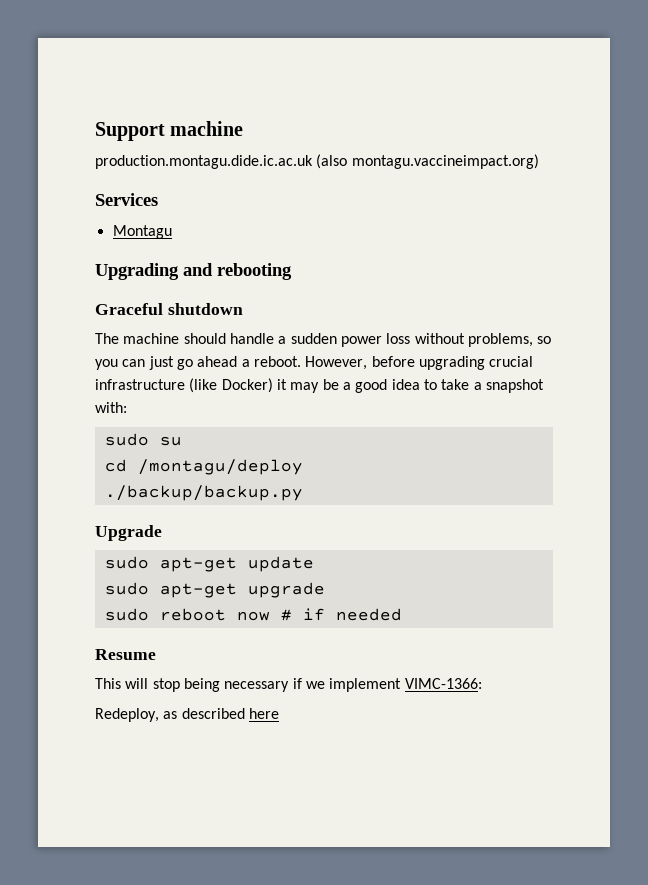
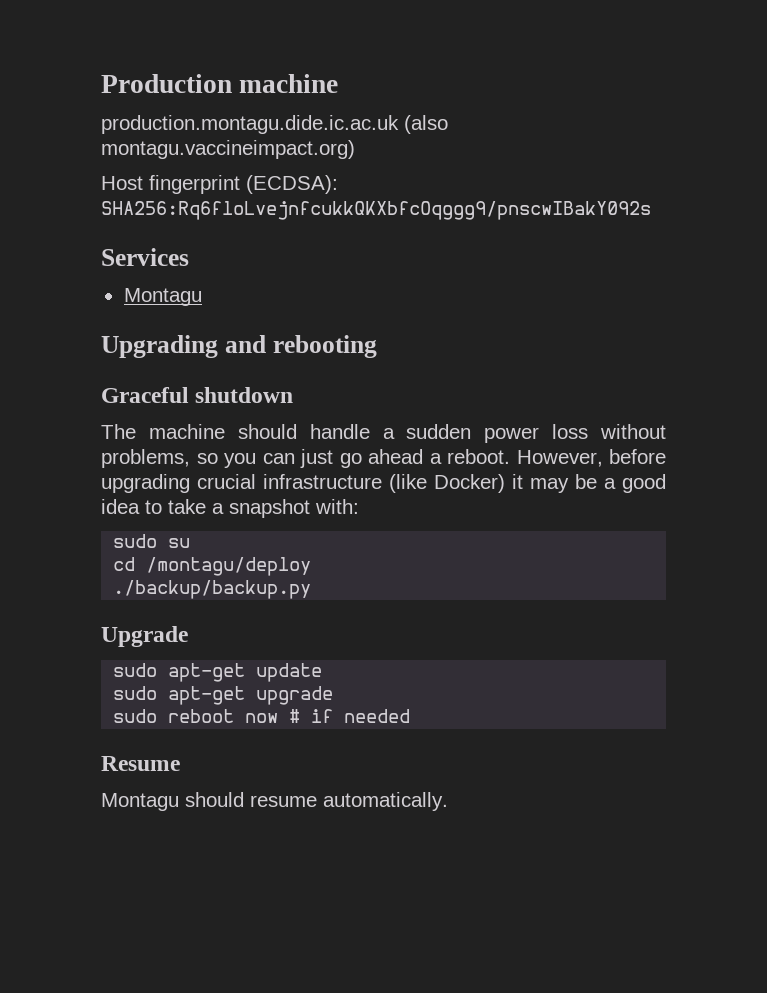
[95,122,165,141] Support -> [101,74,232,93] Production
(539, 161) none -> [101,175,338,194] [101,201,651,220] // Host fingerprint (ECDSA): SHA256:Rq6floLvejnfcukkQKXbfcOqggg9/pnscwIBakY092s
[95,678,482,692] [95,708,279,722] This will stop being necessary if we implement VIMC-1366: // Redeploy, as described here -> [101,792,448,811] Montagu should resume automatically.

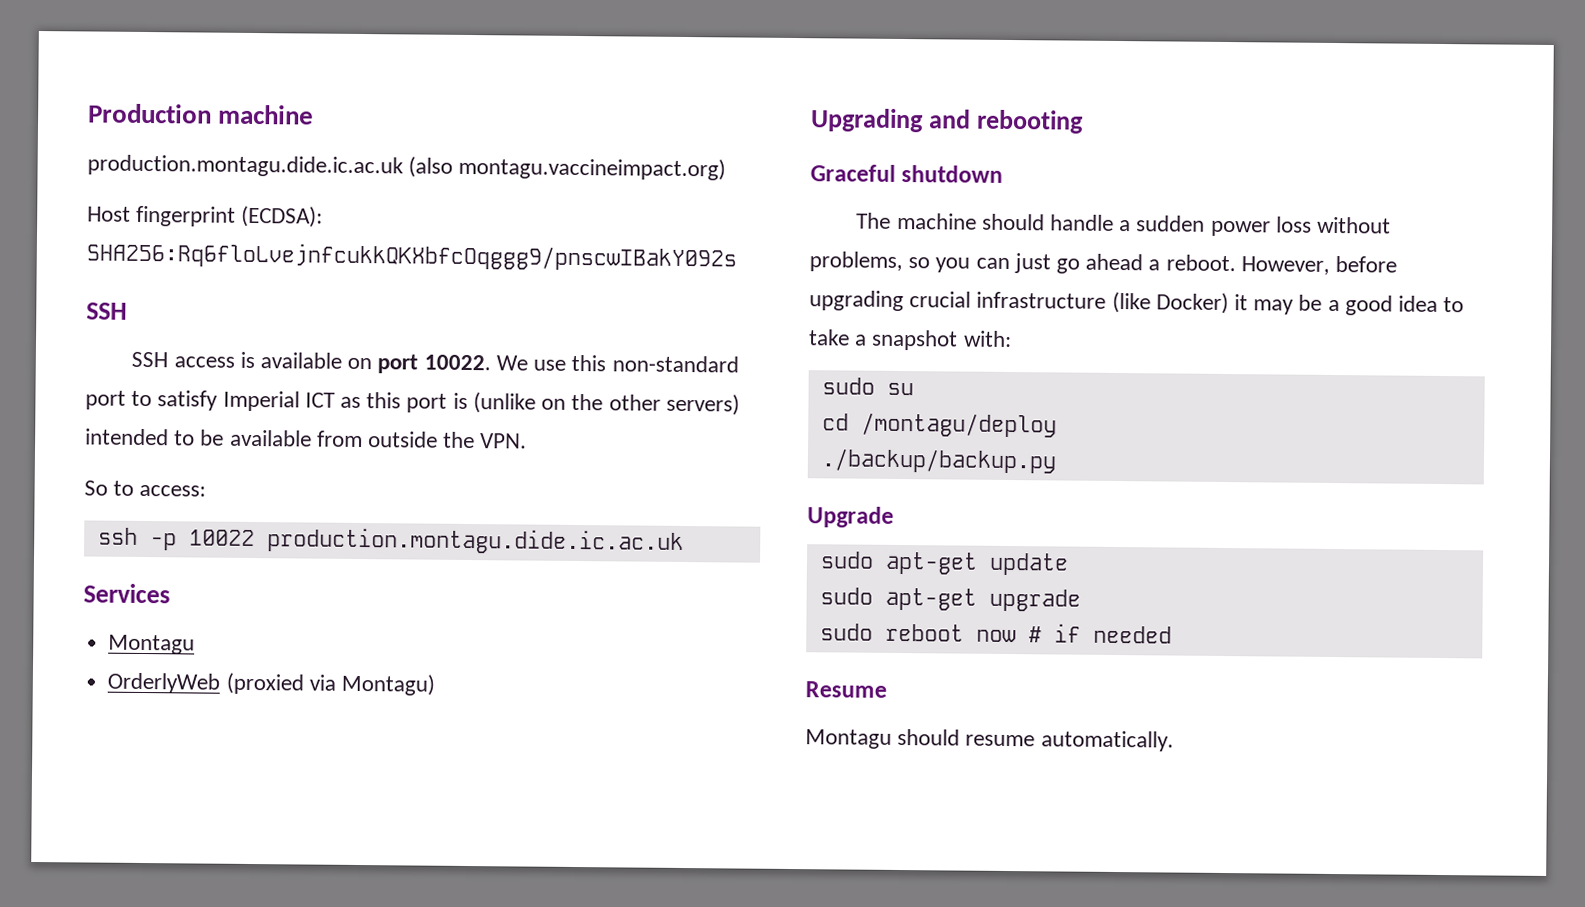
[101,248,189,266] [123,288,202,306] Services // Montagu -> [86,302,127,320] [131,351,739,374] [85,390,740,416] [85,428,528,449] [84,480,207,497] [97,527,684,555] [83,583,170,604] [108,634,196,655] [107,672,435,696] SSH // SSH access is available on port 10022. We use this non-standard port to satisfy Imperial ICT as this port is (unlike on the other servers) intended to be available from outside the VPN. // So to access: // ssh -p 10022 production.montagu.dide.ic.ac.uk // Services // Montagu // OrderlyWeb (proxied via Montagu)

